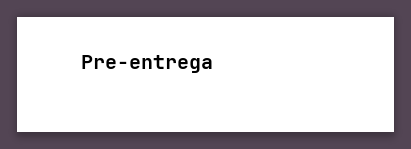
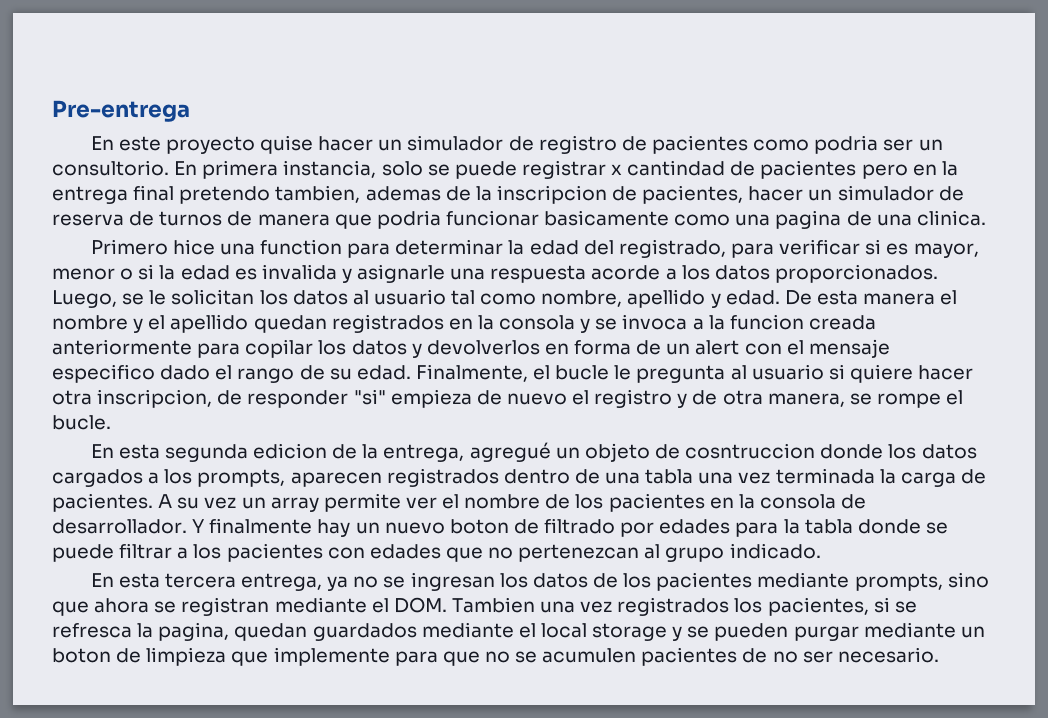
(213, 64) none -> [90,135,943,154] [52,160,958,179] [52,185,964,204] [52,210,986,229] [90,239,979,258] [52,264,938,283] [52,289,958,308] [52,314,876,333] [52,339,890,358] [52,364,974,383] [52,389,964,408] [52,415,111,430] [90,442,977,462] [52,468,986,487] [52,493,867,512] [52,518,948,537] [52,543,821,562] [90,572,989,591] [52,597,917,616] [52,622,985,641] [52,647,939,666] // En este proyecto quise hacer un simulador de registro de pacientes como podria ser un consultorio. En primera instancia, solo se puede registrar x cantindad de pacientes pero en la entrega final pretendo tambien, ademas de la inscripcion de pacientes, hacer un simulador de reserva de turnos de manera que podria funcionar basicamente como una pagina de una clinica. // Primero hice una function para determinar la edad del registrado, para verificar si es mayor, menor o si la edad es invalida y asignarle una respuesta acorde a los datos proporcionados. Luego, se le solicitan los datos al usuario tal como nombre, apellido y edad. De esta manera el nombre y el apellido quedan registrados en la consola y se invoca a la funcion creada anteriormente para copilar los datos y devolverlos en forma de un alert con el mensaje especifico dado el rango de su edad. Finalmente, el bucle le pregunta al usuario si quiere hacer otra inscripcion, de responder "si" empieza de nuevo el registro y de otra manera, se rompe el bucle. // En esta segunda edicion de la entrega, agregué un objeto de cosntruccion donde los datos cargados a los prompts, aparecen registrados dentro de una tabla una vez terminada la carga de pacientes. A su vez un array permite ver el nombre de los pacientes en la consola de desarrollador. Y finalmente hay un nuevo boton de filtrado por edades para la tabla donde se puede filtrar a los pacientes con edades que no pertenezcan al grupo indicado. // En esta tercera entrega, ya no se ingresan los datos de los pacientes mediante prompts, sino que ahora se registran mediante el DOM. Tambien una vez registrados los pacientes, si se refresca la pagina, quedan guardados mediante el local storage y se pueden purgar mediante un boton de limpieza que implemente para que no se acumulen pacientes de no ser necesario.

